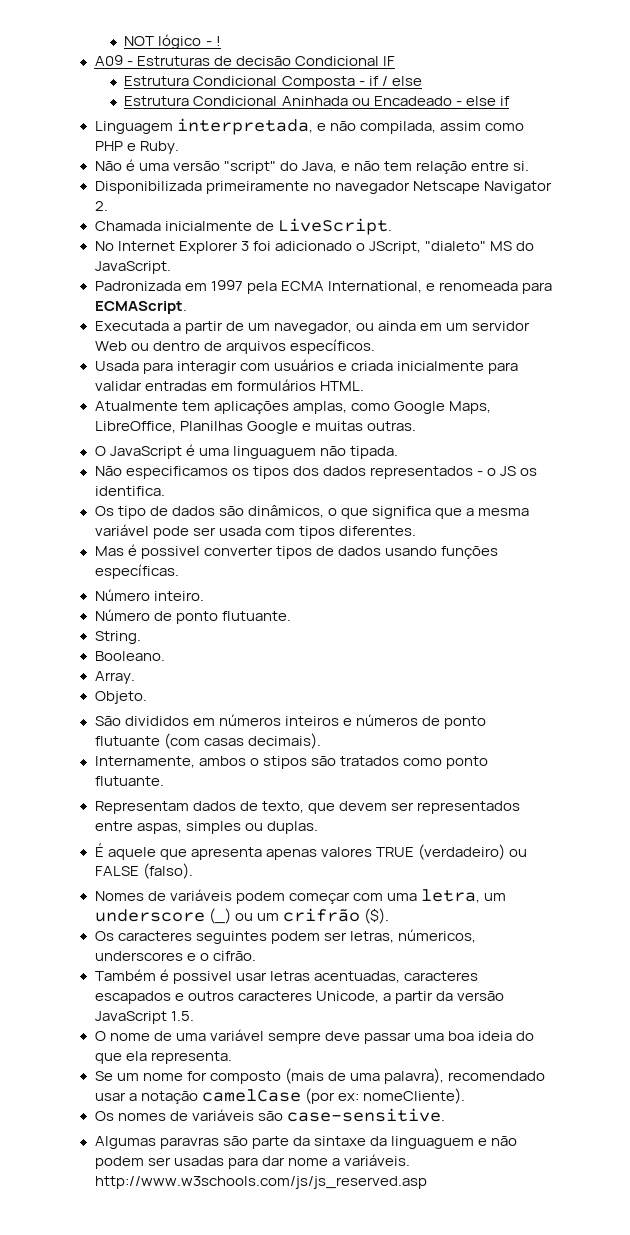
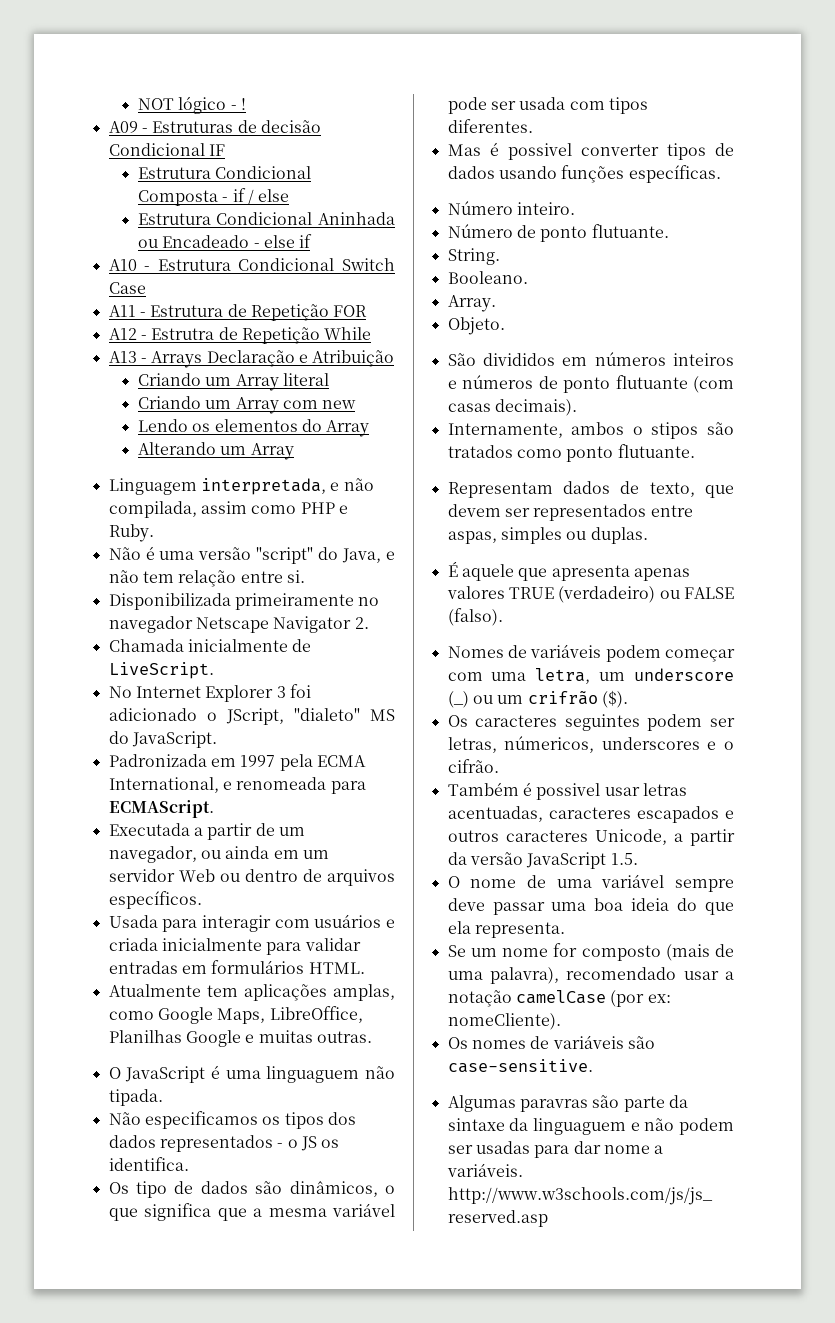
(510, 101) none -> [108,258,395,271] [108,282,146,294] [108,304,368,321] [108,327,372,344] [108,350,395,368] [137,373,329,391] [137,396,357,414] [137,419,370,437] [137,442,294,460] // A10 - Estrutura Condicional Switch Case // A11 - Estrutura de Repetição FOR // A12 - Estrutra de Repetição While // A13 - Arrays Declaração e Atribuição // Criando um Array literal // Criando um Array com new // Lendo os elementos do Array // Alterando um Array

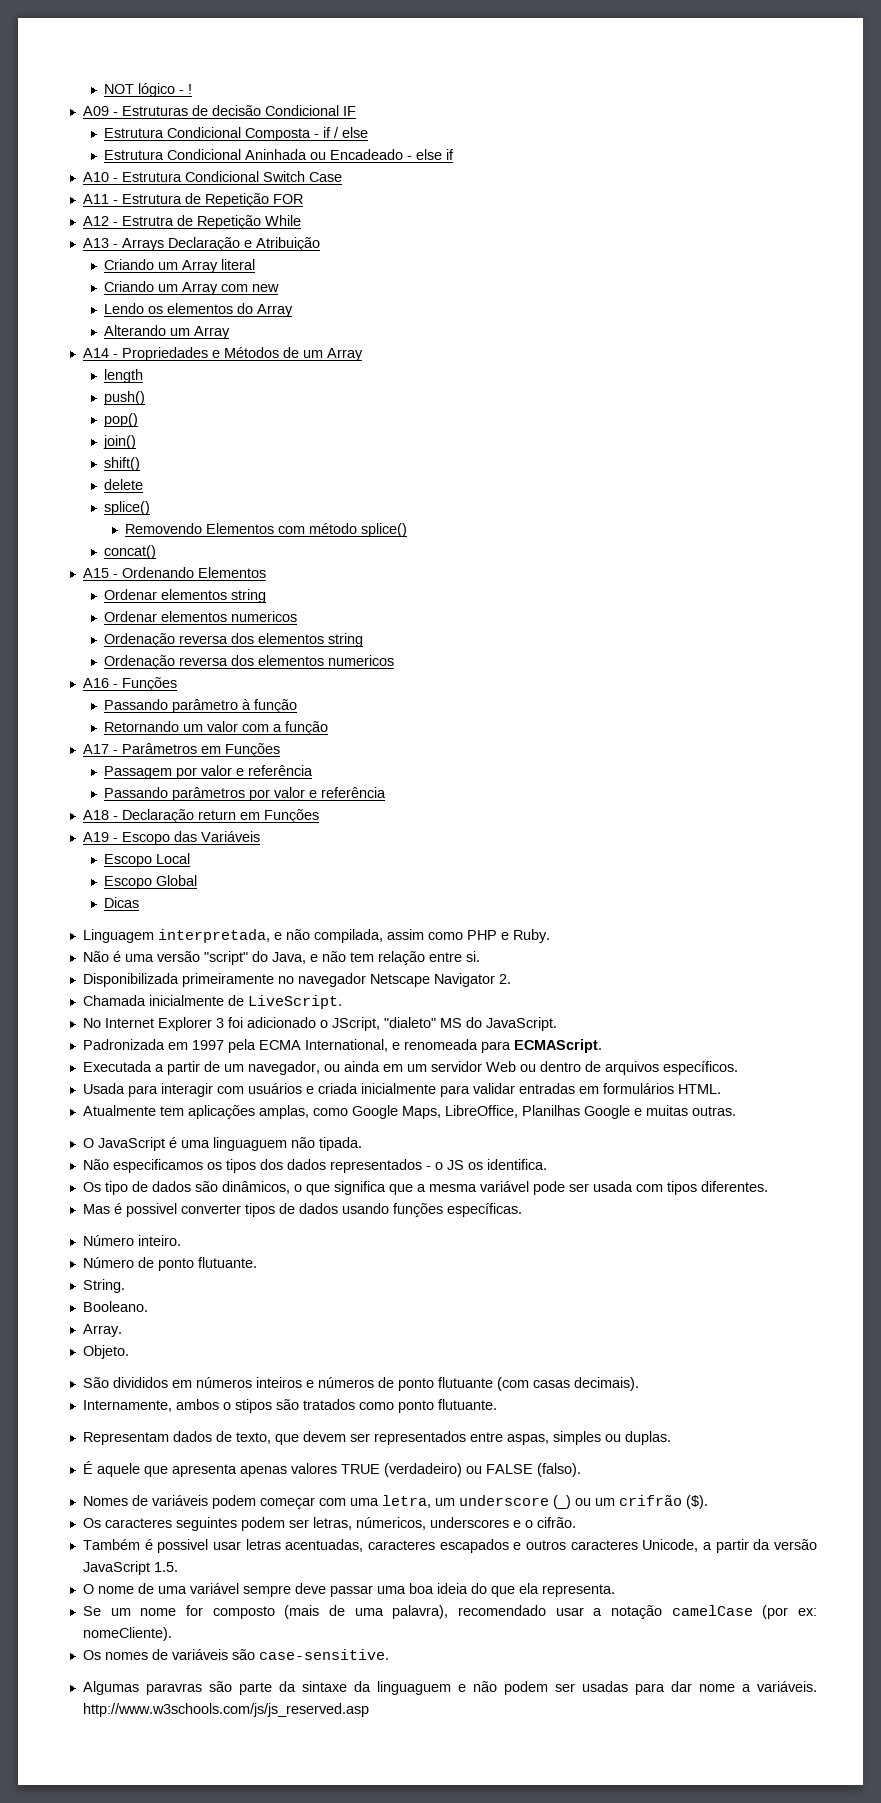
(294, 451) none -> [82,347,363,361] [103,369,143,383] [103,391,145,405] [103,413,138,427] [102,435,136,449] [103,457,140,471] [103,479,143,490] [103,501,150,515] [125,523,408,537] [103,545,156,559] [82,567,266,578] [103,589,266,603] [103,611,297,622] [103,633,363,647] [103,655,394,669] [82,677,177,691] [103,699,297,713] [103,721,328,735] [82,743,280,757] [103,765,313,779] [103,787,386,801] [82,809,319,823] [82,831,260,845] [103,853,190,867] [103,875,197,889] [103,897,139,908] // A14 - Propriedades e Métodos de um Array // length // push() // pop() // join() // shift() // delete // splice() // Removendo Elementos com método splice() // concat() // A15 - Ordenando Elementos // Ordenar elementos string // Ordenar elementos numericos // Ordenação reversa dos elementos string // Ordenação reversa dos elementos numericos // A16 - Funções // Passando parâmetro à função // Retornando um valor com a função // A17 - Parâmetros em Funções // Passagem por valor e referência // Passando parâmetros por valor e referência // A18 - Declaração return em Funções // A19 - Escopo das Variáveis // Escopo Local // Escopo Global // Dicas

